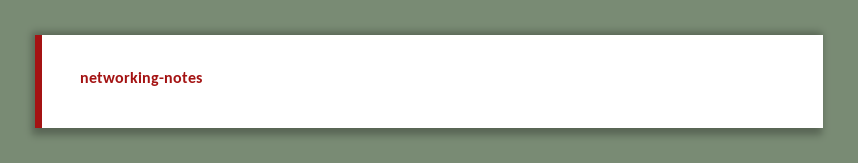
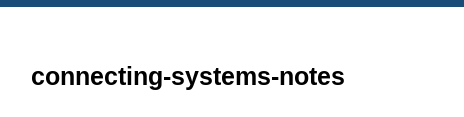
[80,72,202,86] networking-notes -> [31,66,345,90] connecting-systems-notes

